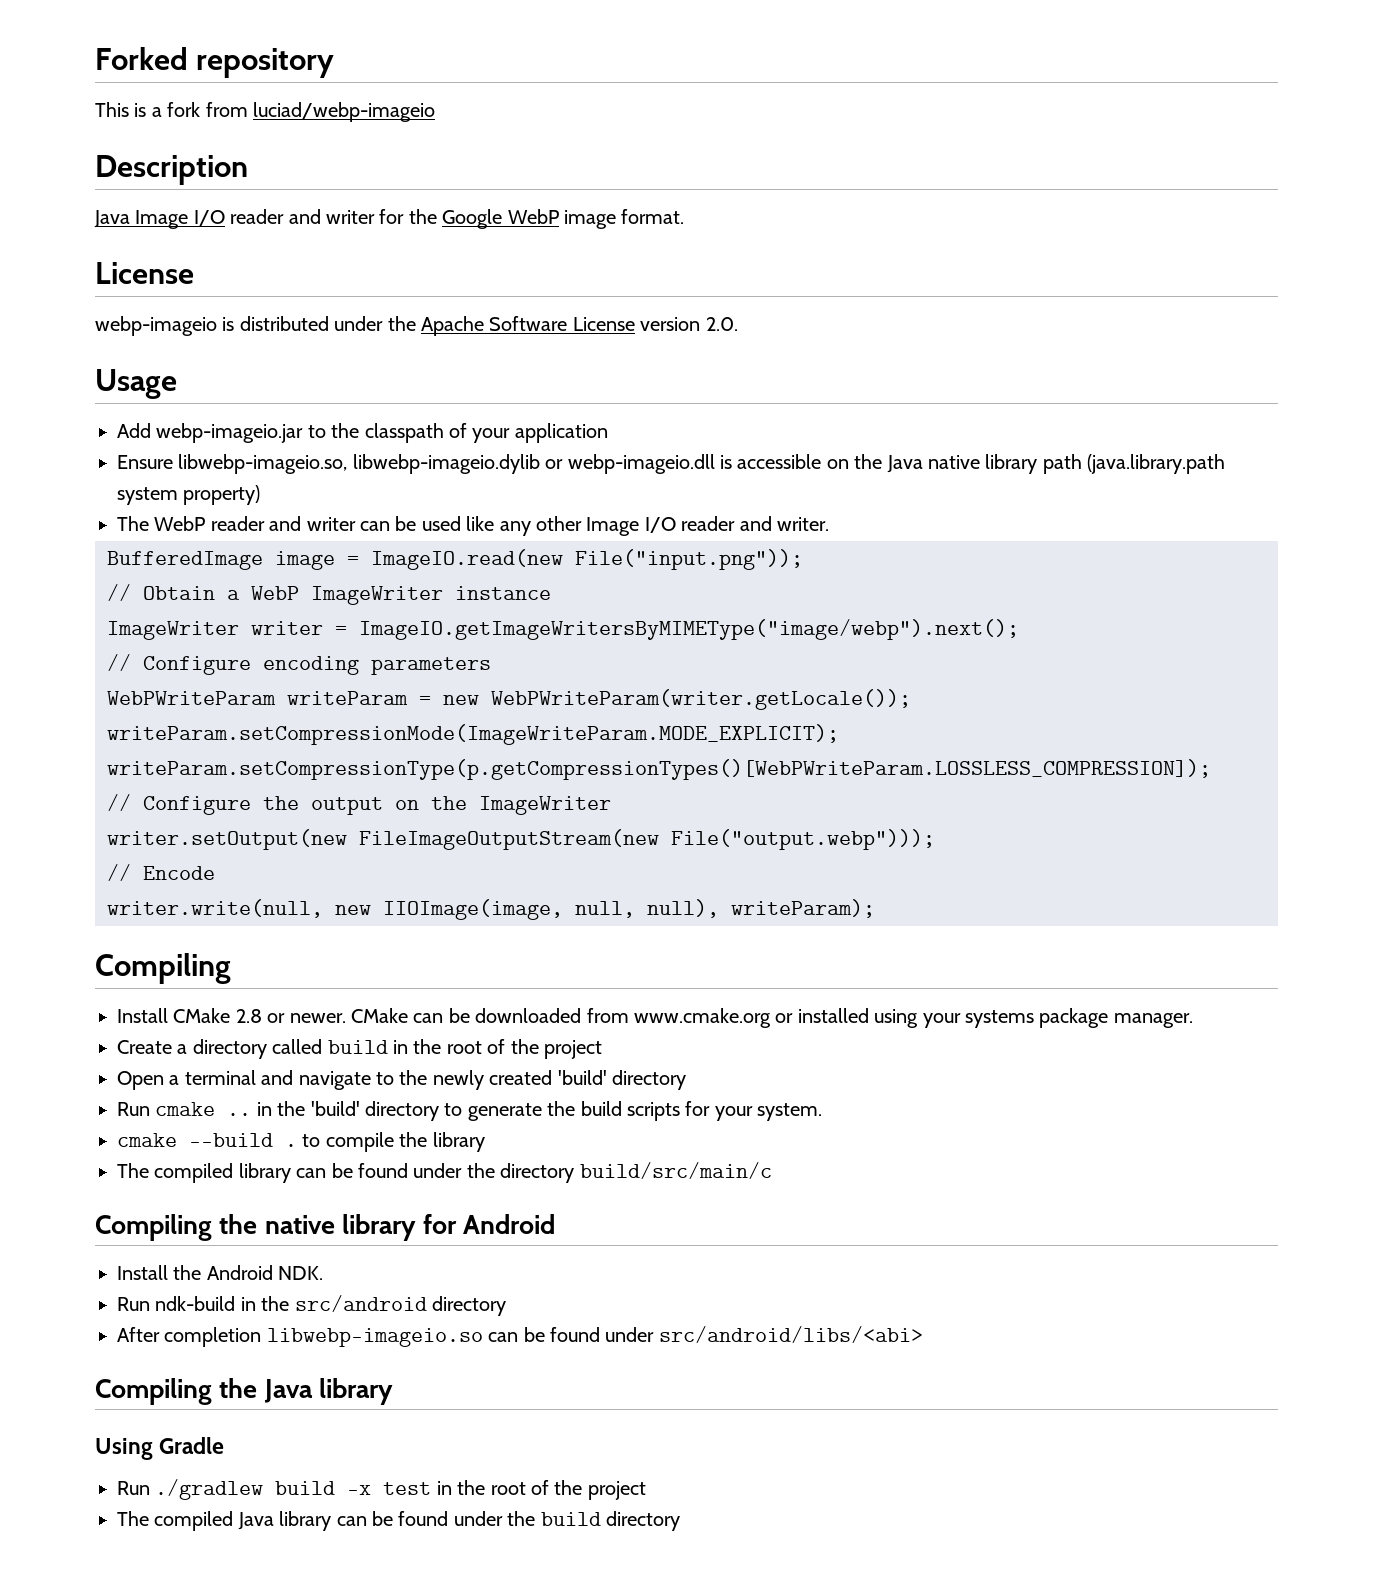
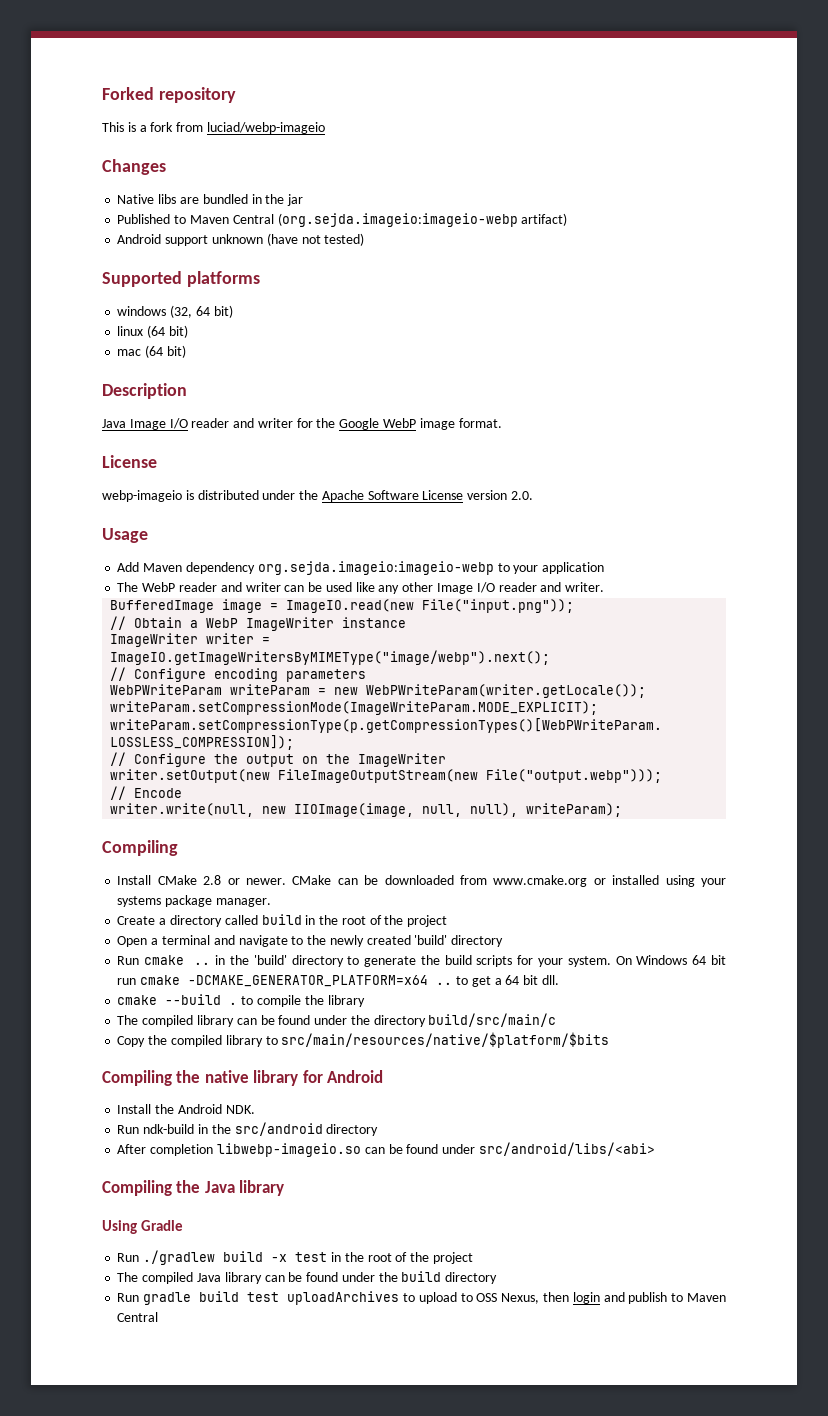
(435, 112) none -> [102,159,166,175] [117,194,304,206] [117,213,568,227] [117,233,365,246] [102,271,260,287] [117,305,233,318] [117,325,188,338] [117,345,186,358] // Changes // Native libs are bundled in the jar // Published to Maven Central (org.sejda.imageio:imageio-webp artifact) // Android support unknown (have not tested) // Supported platforms // windows (32, 64 bit) // linux (64 bit) // mac (64 bit)
[156,423,608,443] [117,454,1226,474] [117,485,261,505] webp-imageio.jar to the classpath of your application // Ensure libwebp-imageio.so, libwebp-imageio.dylib or webp-imageio.dll is accessible on the Java native library path (java.library.path system property) -> [143,561,605,575] Maven dependency org.sejda.imageio:imageio-webp to your application
(823, 1112) none -> [615,955,726,965] [117,975,559,987] On Windows 64 bit run cmake -DCMAKE_GENERATOR_PLATFORM=x64 .. to get a 64 bit dll.
(772, 1170) none -> [117,1032,610,1048] // Copy the compiled library to src/main/resources/native/$platform/$bits
(680, 1521) none -> [117,1291,727,1305] [117,1312,159,1322] // Run gradle build test uploadArchives to upload to OSS Nexus, then login and publish to Maven Central

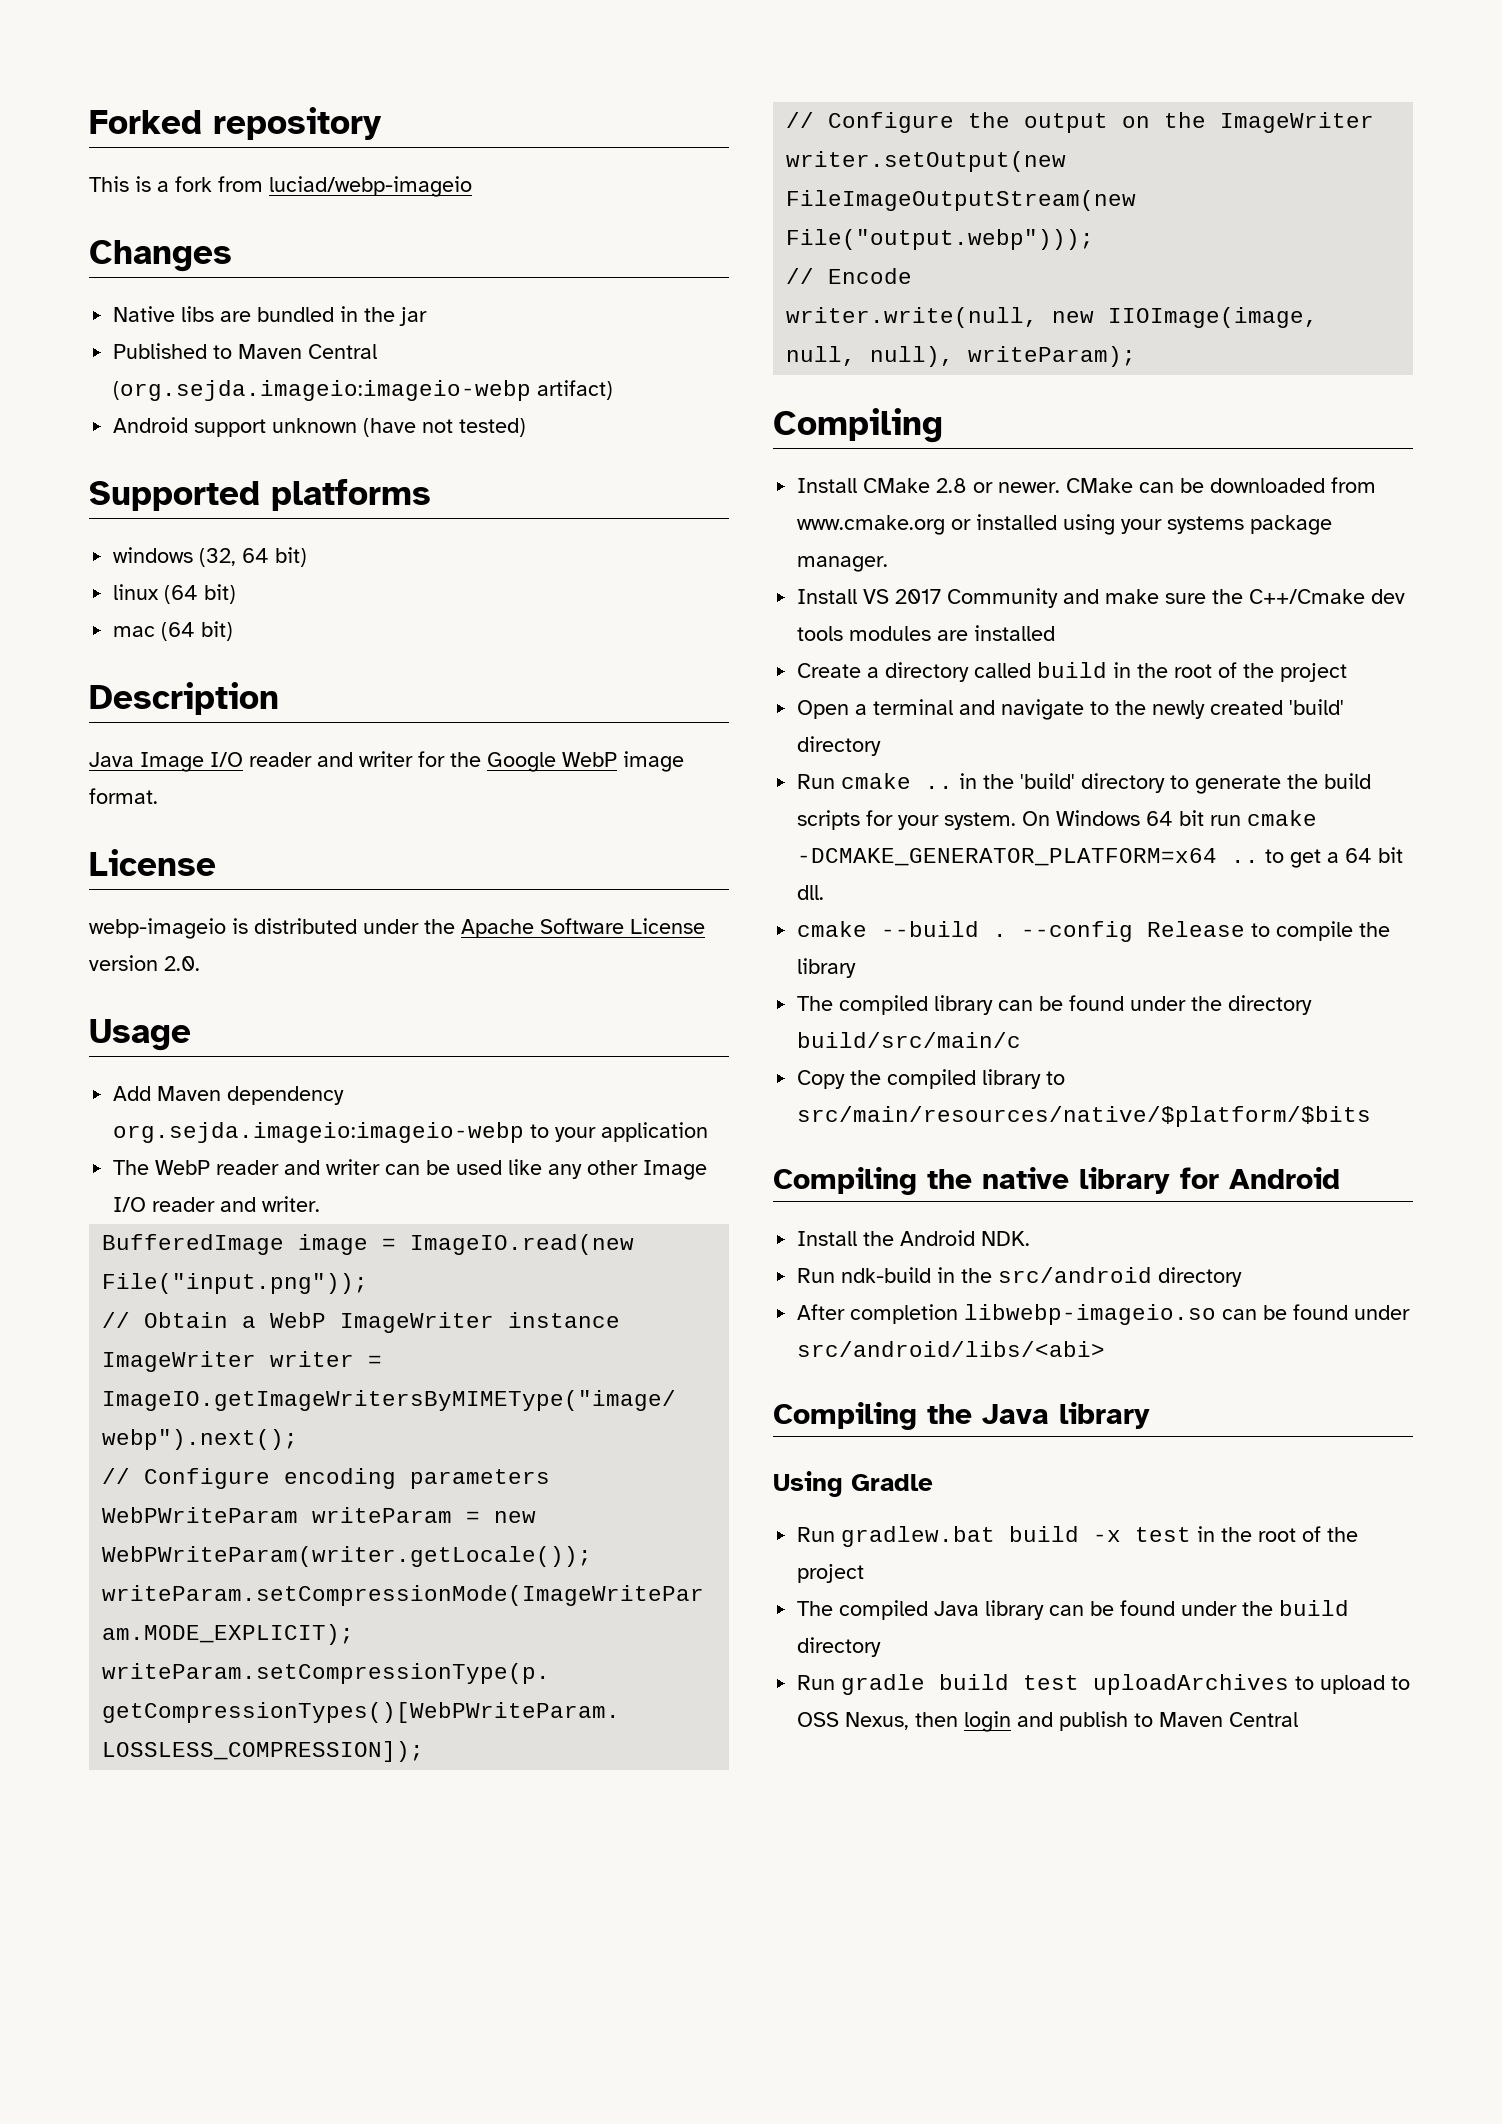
(271, 902) none -> [797,588,1406,608] [797,625,1056,641] // Install VS 2017 Community and make sure the C++/Cmake dev tools modules are installed
(238, 1003) none -> [1021,921,1246,942] --config Release
[143,1250,216,1265] ./gradlew -> [841,1526,996,1547] gradlew.bat

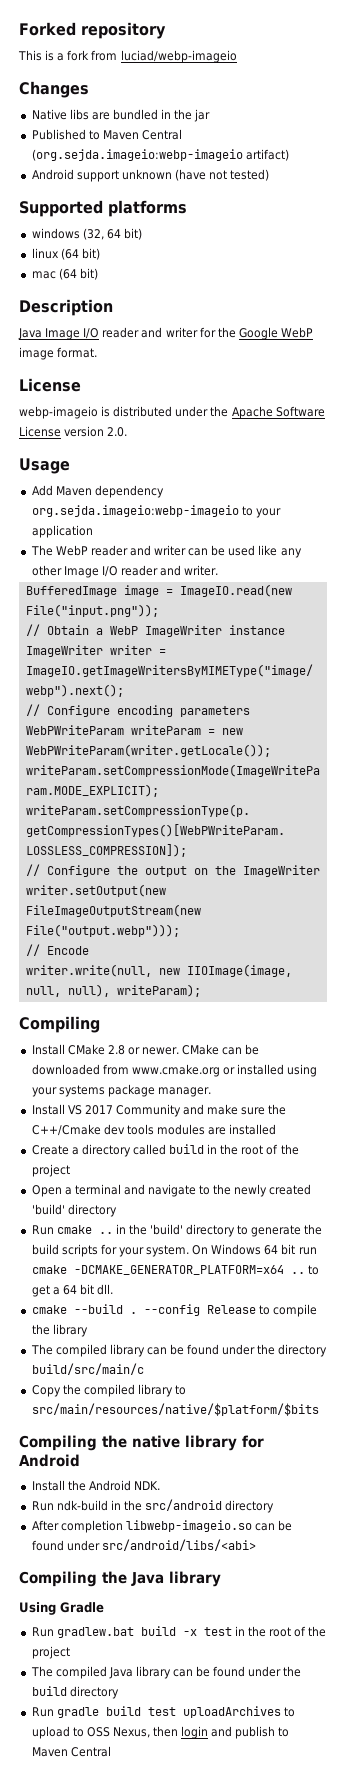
[113,380,532,401] (org.sejda.imageio:imageio-webp -> [31,149,243,161] (org.sejda.imageio:webp-imageio
[113,1122,525,1143] org.sejda.imageio:imageio-webp -> [31,505,239,517] org.sejda.imageio:webp-imageio

